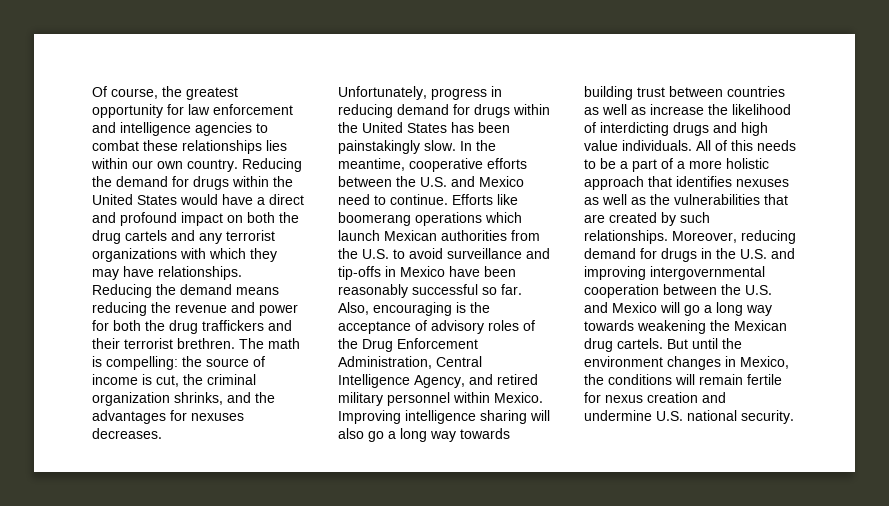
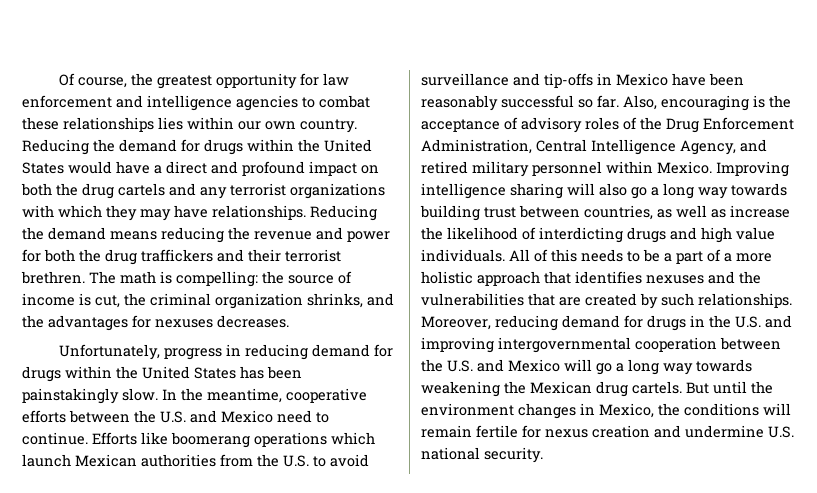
[727,86,785,97] countries -> [584,205,653,220] countries,
[584,194,646,205] as well as -> [708,271,735,284] and

